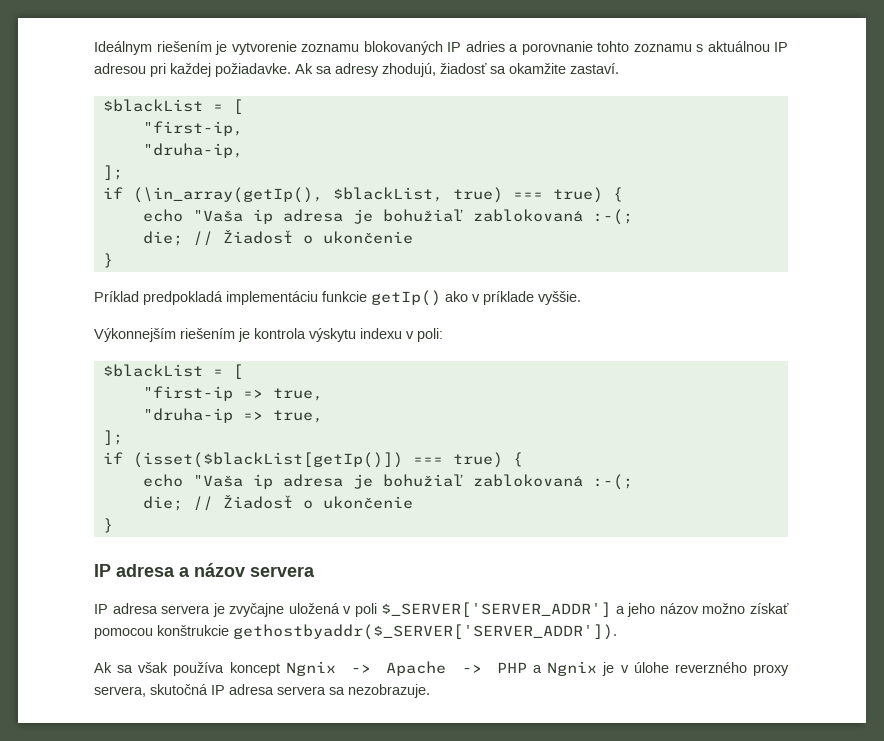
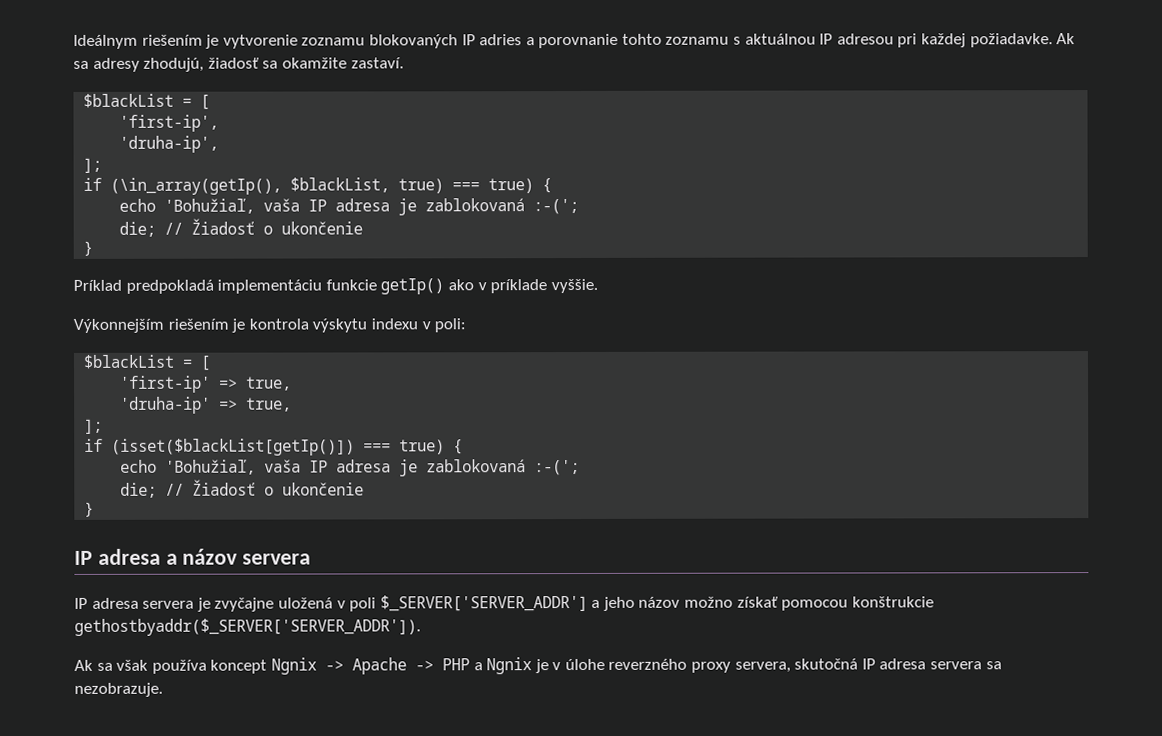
[142,121,243,136] [142,143,243,158] "first-ip, // "druha-ip, -> [119,114,220,132] [119,135,220,153] 'first-ip', // 'druha-ip',
[192,209,633,225] "Vaša ip adresa je bohužiaľ zablokovaná :-(; -> [164,198,580,216] 'Bohužiaľ, vaša IP adresa je zablokovaná :-(';
[142,386,323,401] [142,408,233,423] "first-ip => true, // "druha-ip -> [120,375,293,393] [120,396,212,414] 'first-ip' => true, // 'druha-ip'
[192,474,633,490] "Vaša ip adresa je bohužiaľ zablokovaná :-(; -> [165,459,581,477] 'Bohužiaľ, vaša IP adresa je zablokovaná :-(';

